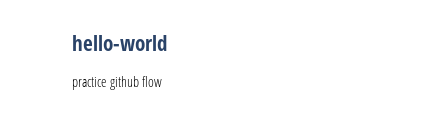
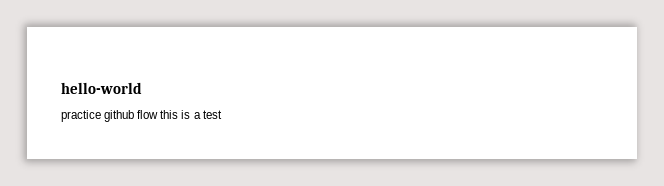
(163, 81) none -> [160,110,222,119] this is a test

